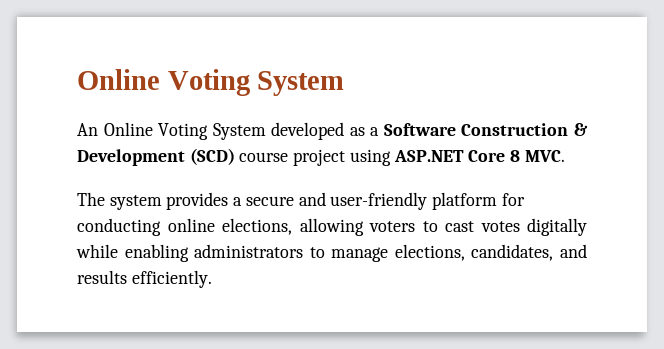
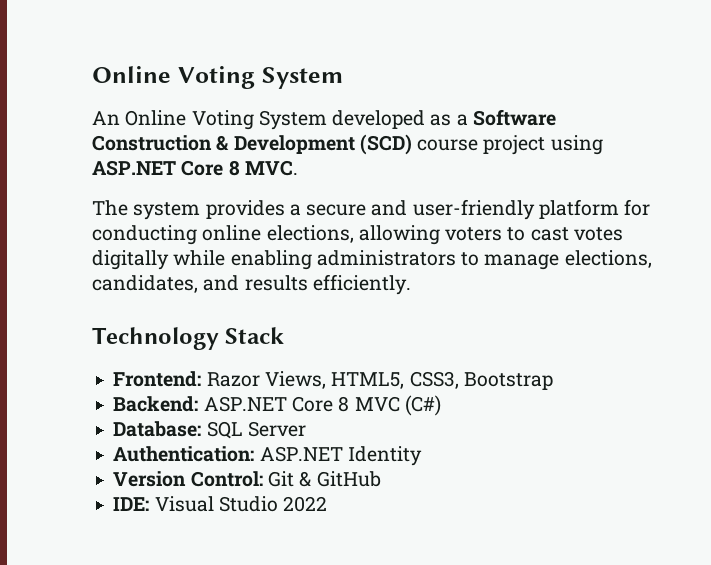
(212, 279) none -> [92,327,285,350] [113,371,553,390] [113,395,441,416] [113,421,306,439] [113,446,422,466] [113,471,381,487] [113,496,328,512] // Technology Stack // Frontend: Razor Views, HTML5, CSS3, Bootstrap // Backend: ASP.NET Core 8 MVC (C#) // Database: SQL Server // Authentication: ASP.NET Identity // Version Control: Git & GitHub // IDE: Visual Studio 2022

